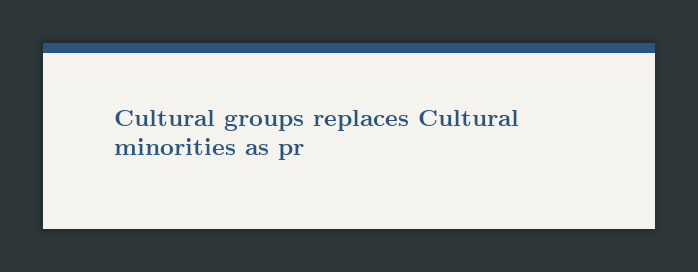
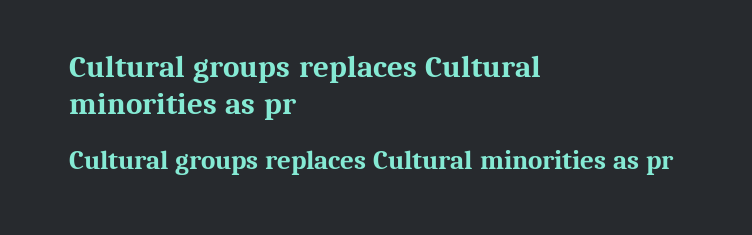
[114,110,519,131] [114,138,304,160] Cultural groups replaces Cultural minorities as pr -> [69,55,542,83] [69,93,297,120] [69,150,674,175] Cultural groups replaces Cultural minorities as pr // Cultural groups replaces Cultural minorities as pr

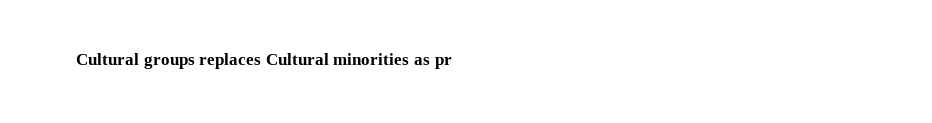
[69,55,542,83] [69,93,297,120] [69,150,674,175] Cultural groups replaces Cultural minorities as pr // Cultural groups replaces Cultural minorities as pr -> [76,53,452,69] Cultural groups replaces Cultural minorities as pr

